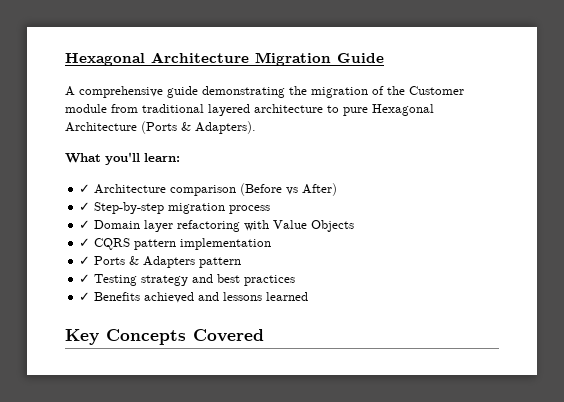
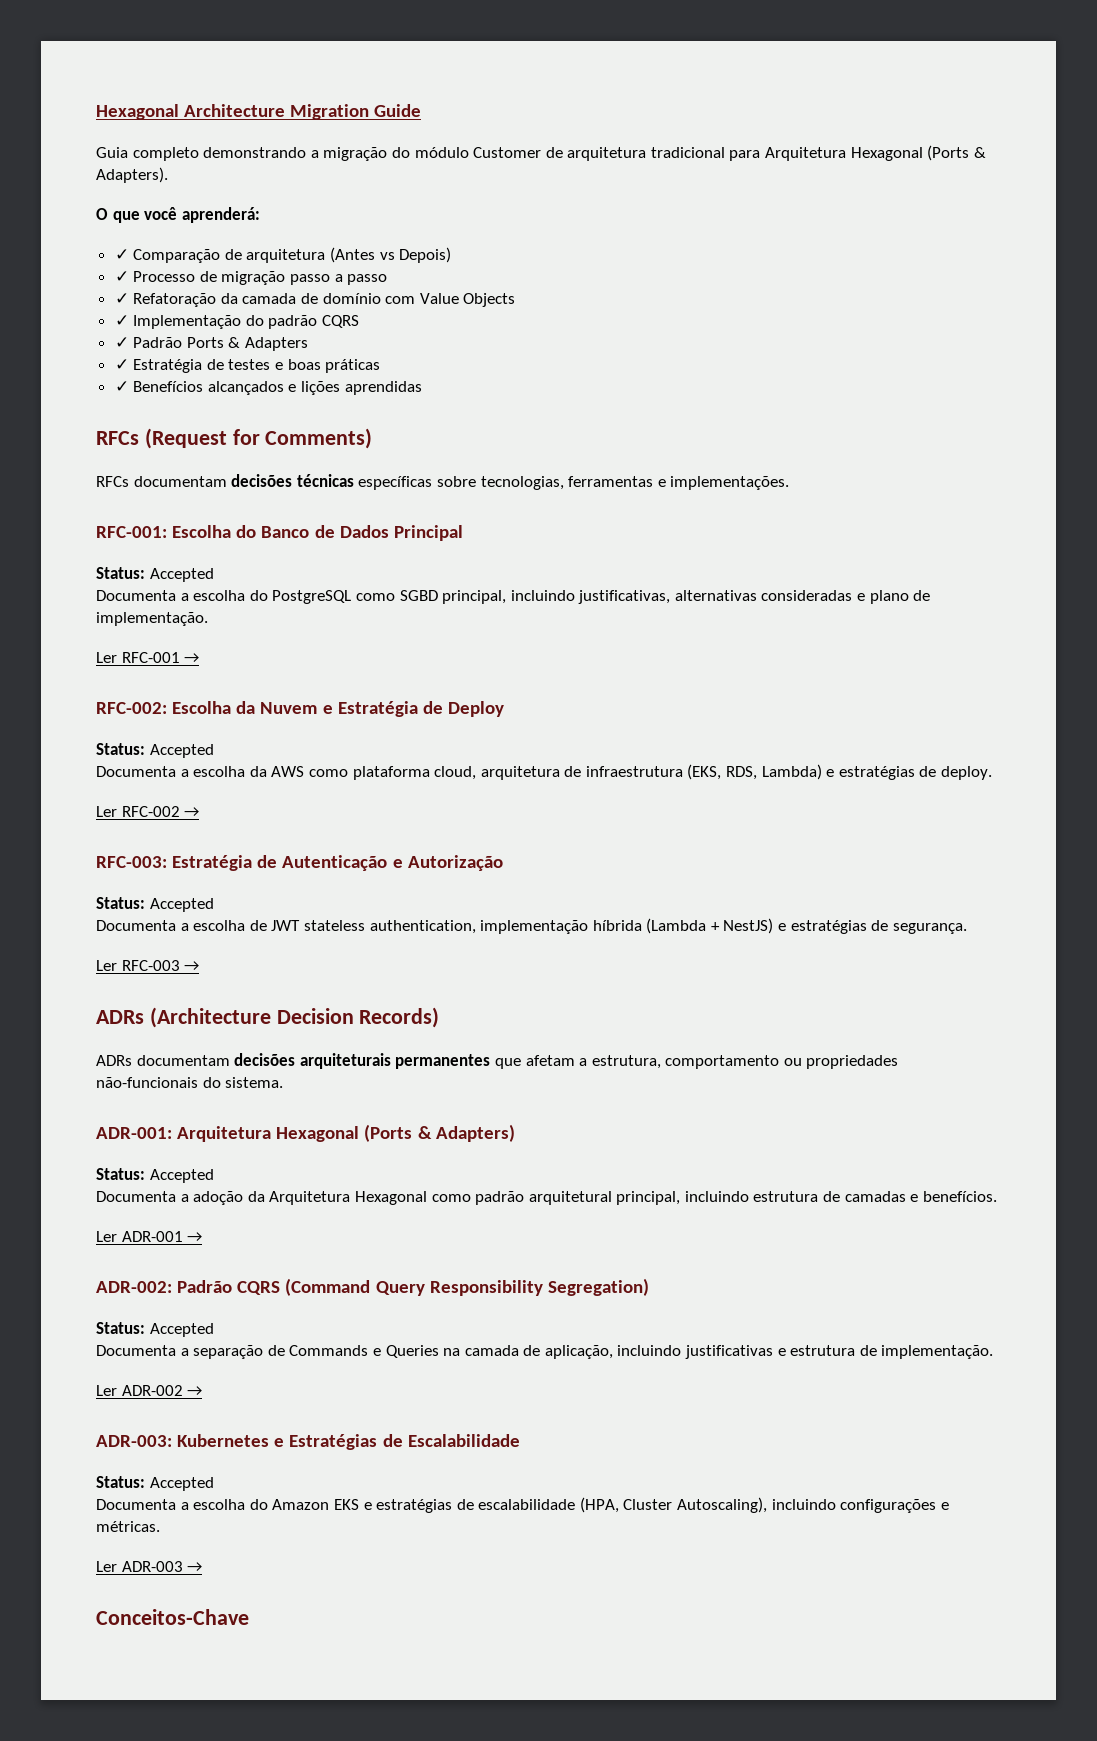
[65,86,464,98] [65,104,434,116] [65,121,256,134] [65,152,180,165] [79,183,338,196] [79,202,271,214] [79,220,270,232] A comprehensive guide demonstrating the migration of the Customer module from traditional layered architecture to pure Hexagonal Architecture (Ports & Adapters). // What you'll learn: // ✓ Architecture comparison (Before vs After) // ✓ Step-by-step migration process // ✓ Domain layer refactoring with -> [96,145,986,161] [96,167,168,183] [96,207,260,223] [114,247,452,263] [114,271,388,285] [114,293,416,307] Guia completo demonstrando a migração do módulo Customer de arquitetura tradicional para Arquitetura Hexagonal (Ports & Adapters). // O que você aprenderá: // ✓ Comparação de arquitetura (Antes vs Depois) // ✓ Processo de migração passo a passo // ✓ Refatoração da camada de domínio com
[94,238,272,250] [79,256,91,265] CQRS pattern implementation // ✓ -> [133,315,360,329] [114,337,183,348] Implementação do padrão CQRS // ✓ Padrão
[199,257,242,268] [79,274,296,286] [79,292,309,303] [65,329,264,345] pattern // ✓ Testing strategy and best practices // ✓ Benefits achieved and lessons learned // Key Concepts Covered -> [114,359,381,373] [114,381,422,395] [96,428,373,449] [96,474,790,490] [96,525,463,541] [96,567,214,582] [96,590,931,604] [96,612,208,626] [96,652,200,663] [96,701,504,717] [96,743,214,758] [96,764,993,780] [96,806,200,817] [96,855,503,871] [96,897,214,912] [96,918,967,934] [96,960,200,971] [96,1007,440,1028] [96,1053,899,1069] [96,1077,284,1088] [96,1124,515,1142] [96,1168,214,1183] [96,1191,997,1205] [96,1231,203,1242] [96,1278,649,1296] [96,1322,214,1337] [96,1345,994,1359] [96,1385,203,1396] [96,1434,520,1450] [96,1476,214,1491] [96,1497,949,1513] [96,1521,160,1532] [96,1561,203,1572] [96,1609,249,1625] // ✓ Estratégia de testes e boas práticas // ✓ Benefícios alcançados e lições aprendidas // RFCs (Request for Comments) // RFCs documentam decisões técnicas específicas sobre tecnologias, ferramentas e implementações. // RFC-001: Escolha do Banco de Dados Principal // Status: Accepted // Documenta a escolha do PostgreSQL como SGBD principal, incluindo justificativas, alternativas consideradas e plano de implementação. // Ler RFC-001 → // RFC-002: Escolha da Nuvem e Estratégia de Deploy // Status: Accepted // Documenta a escolha da AWS como plataforma cloud, arquitetura de infraestrutura (EKS, RDS, Lambda) e estratégias de deploy. // Ler RFC-002 → // RFC-003: Estratégia de Autenticação e Autorização // Status: Accepted // Documenta a escolha de JWT stateless authentication, implementação híbrida (Lambda + NestJS) e estratégias de segurança. // Ler RFC-003 → // ADRs (Architecture Decision Records) // ADRs documentam decisões arquiteturais permanentes que afetam a estrutura, comportamento ou propriedades não-funcionais do sistema. // ADR-001: Arquitetura Hexagonal (Ports & Adapters) // Status: Accepted // Documenta a adoção da Arquitetura Hexagonal como padrão arquitetural principal, incluindo estrutura de camadas e benefícios. // Ler ADR-001 → // ADR-002: Padrão CQRS (Command Query Responsibility Segregation) // Status: Accepted // Documenta a separação de Commands e Queries na camada de aplicação, incluindo justificativas e estrutura de implementação. // Ler ADR-002 → // ADR-003: Kubernetes e Estratégias de Escalabilidade // Status: Accepted // Documenta a escolha do Amazon EKS e estratégias de escalabilidade (HPA, Cluster Autoscaling), incluindo configurações e métricas. // Ler ADR-003 → // Conceitos-Chave

